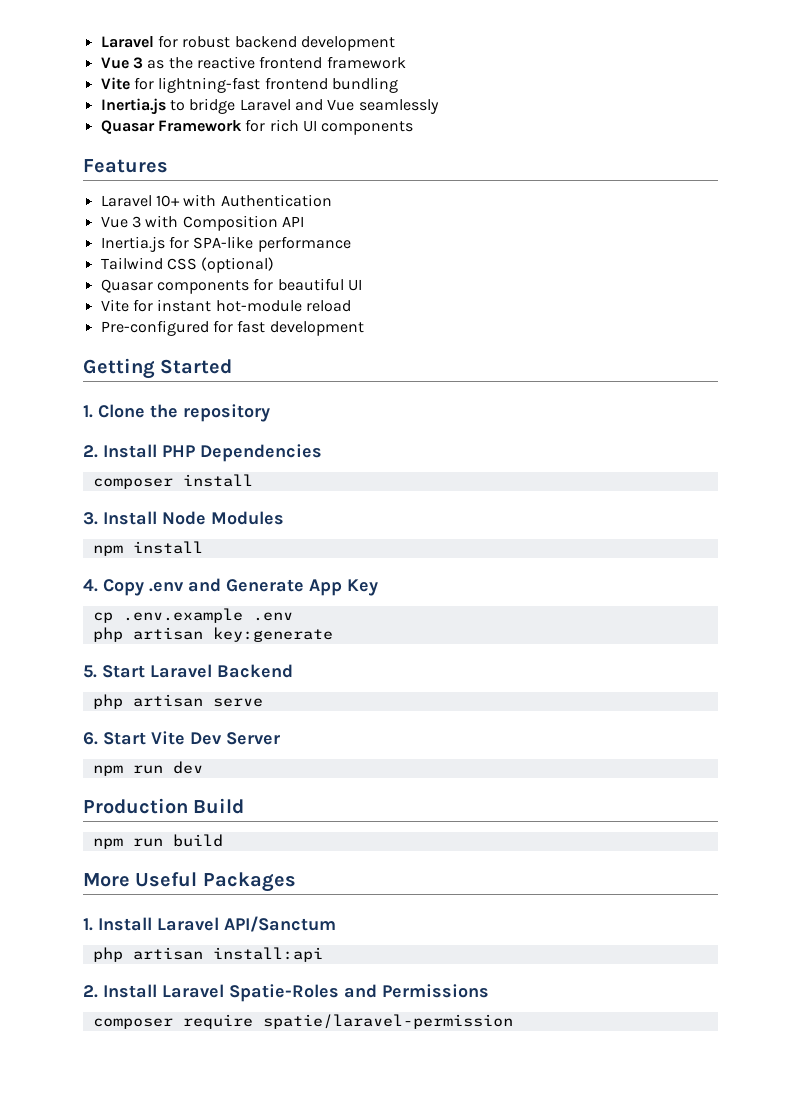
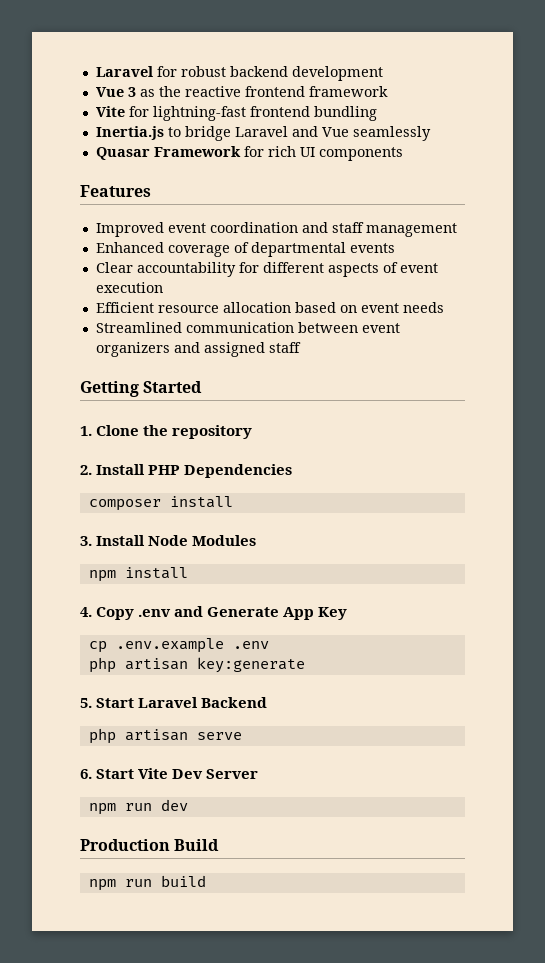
[100,194,332,207] [100,215,304,231] [100,236,351,252] [100,257,275,273] [100,278,362,294] [100,299,351,312] [100,320,364,336] Laravel 10+ with Authentication // Vue 3 with Composition API // Inertia.js for SPA-like performance // Tailwind CSS (optional) // Quasar components for beautiful UI // Vite for instant hot-module reload // Pre-configured for fast development -> [95,222,457,237] [95,242,395,257] [95,262,438,277] [95,282,163,293] [95,302,444,313] [95,322,400,333] [95,342,301,357] Improved event coordination and staff management // Enhanced coverage of departmental events // Clear accountability for different aspects of event execution // Efficient resource allocation based on event needs // Streamlined communication between event organizers and assigned staff
[83,872,296,892] [83,916,336,932] [92,947,323,962] [83,984,489,1002] [92,1014,513,1029] // More Useful Packages // 1. Install Laravel API/Sanctum // php artisan install:api // 2. Install Laravel Spatie-Roles and Permissions // composer require spatie/laravel-permission -> (206, 881) none

